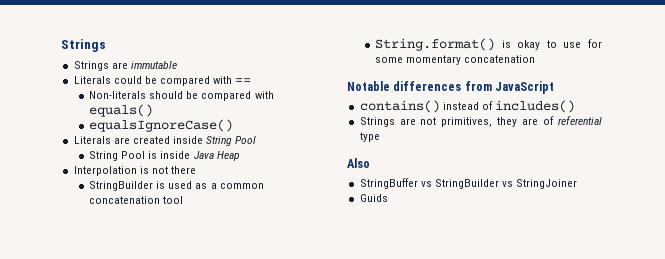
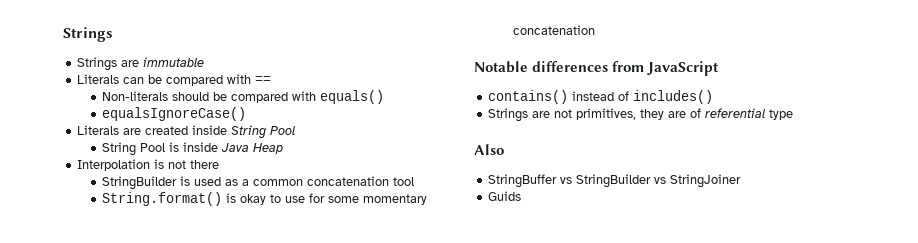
[113,76,142,84] could -> [123,77,145,84] can

